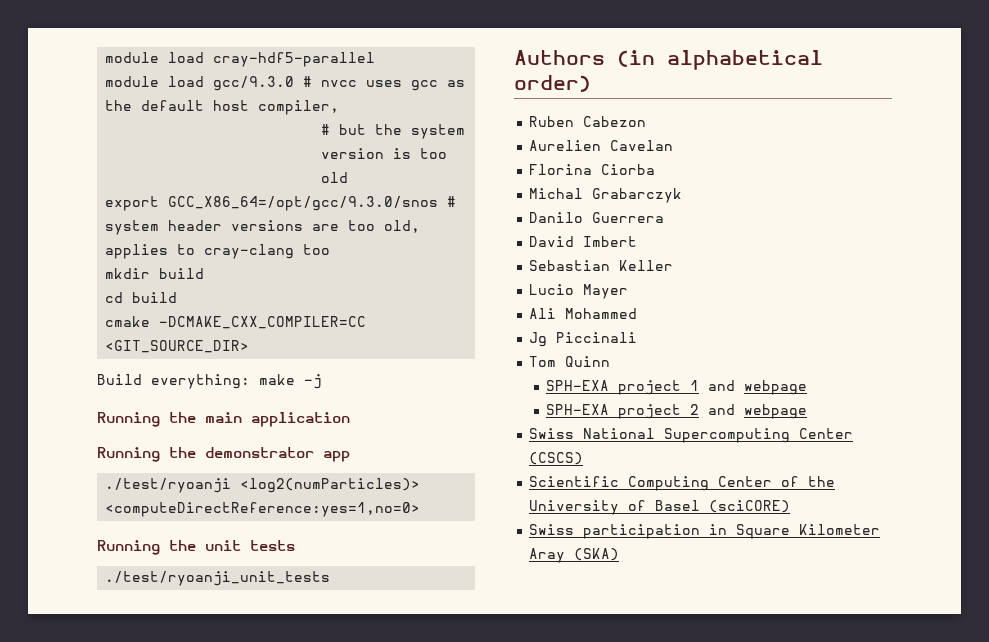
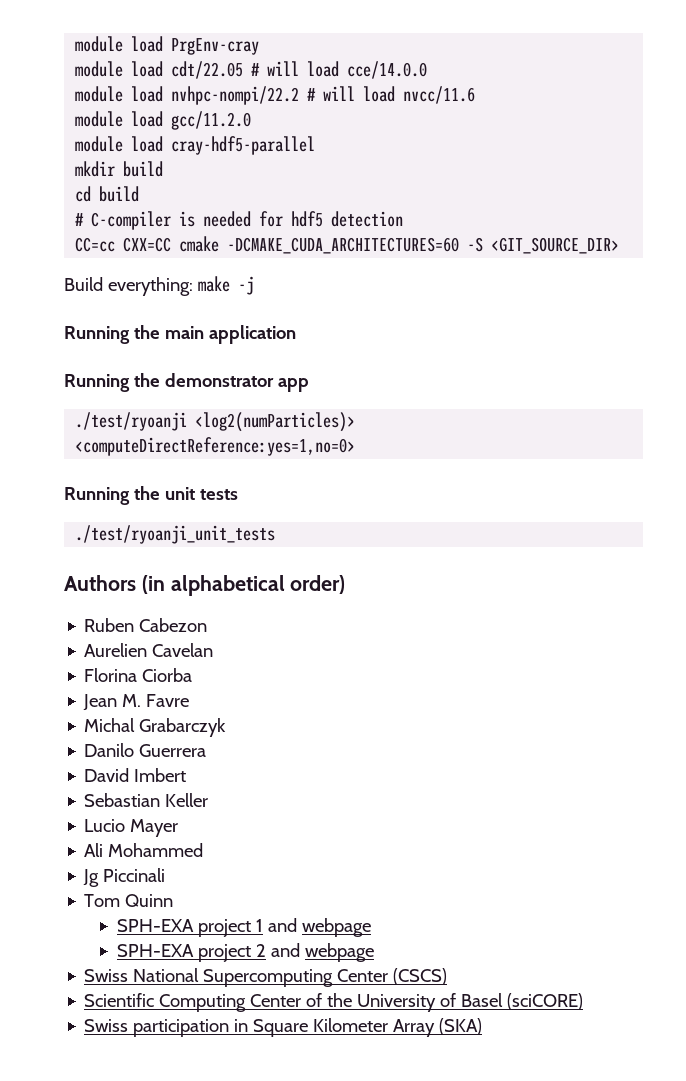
[105,52,376,67] [105,76,466,91] [105,100,340,115] [321,124,466,139] [321,148,448,159] [321,172,349,183] [105,196,457,211] [105,220,421,235] [105,244,331,259] [105,268,205,279] [105,292,178,303] [105,316,367,329] module load cray-hdf5-parallel // module load gcc/9.3.0 # nvcc uses gcc as the default host compiler, // # but the system version is too old // export GCC_X86_64=/opt/gcc/9.3.0/snos # system header versions are too old, applies to cray-clang too // mkdir build // cd build // cmake -DCMAKE_CXX_COMPILER=CC -> [75,36,260,55] [75,61,428,79] [75,86,476,105] [75,111,252,130] [75,136,316,155] [75,161,164,177] [75,186,140,202] [75,211,404,230] [75,236,484,254] module load PrgEnv-cray // module load cdt/22.05 # will load cce/14.0.0 // module load nvhpc-nompi/22.2 # will load nvcc/11.6 // module load gcc/11.2.0 // module load cray-hdf5-parallel // mkdir build // cd build // # C-compiler is needed for hdf5 detection // CC=cc CXX=CC cmake -DCMAKE_CUDA_ARCHITECTURES=60 -S
(656, 169) none -> [83,694,190,711] // Jean M. Favre
[529,548,566,563] Aray -> [393,1019,436,1037] Array

